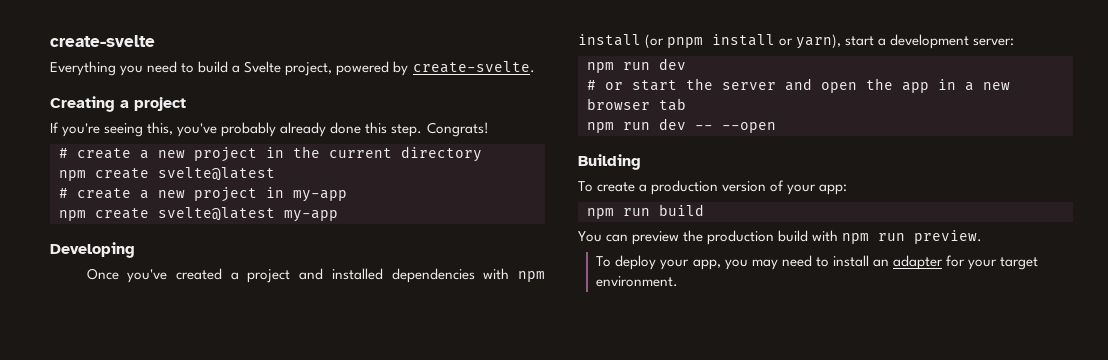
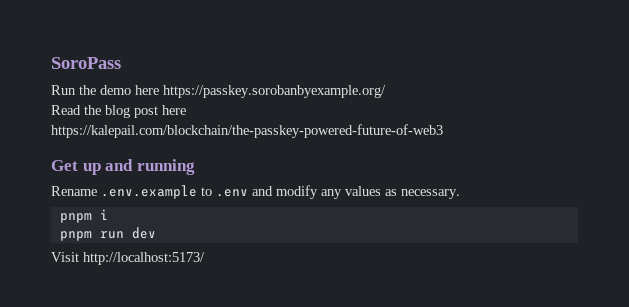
[50,35,155,47] [50,61,535,76] [50,96,186,112] [50,122,489,137] [59,146,482,162] [59,167,275,181] [59,187,347,202] [59,207,338,222] [50,242,135,258] [86,268,545,283] [578,34,1015,49] [587,58,686,73] [587,78,1010,93] [587,98,686,111] [587,118,776,133] [578,154,641,170] [578,180,848,195] [587,204,704,219] [578,230,983,245] [596,255,1039,270] [596,276,679,287] create-svelte // Everything you need to build a Svelte project, powered by create-svelte. // Creating a project // If you're seeing this, you've probably already done this step. Congrats! // # create a new project in the current directory // npm create svelte@latest // # create a new project in my-app // npm create svelte@latest my-app // Developing // Once you've created a project and installed dependencies with npm install (or pnpm install or yarn), start a development server: // npm run dev // # or start the server and open the app in a new browser tab // npm run dev -- --open // Building // To create a production version of your app: // npm run build // You can preview the production build with npm run preview. // To deploy your app, you may need to install an adapter for your target environment. -> [51,57,121,69] [51,85,386,98] [51,105,186,118] [51,124,443,138] [51,159,195,175] [51,185,460,199] [59,209,108,223] [59,227,156,241] [51,252,205,265] SoroPass // Run the demo here https://passkey.sorobanbyexample.org/ // Read the blog post here https://kalepail.com/blockchain/the-passkey-powered-future-of-web3 // Get up and running // Rename .env.example to .env and modify any values as necessary. // pnpm i // pnpm run dev // Visit http://localhost:5173/

